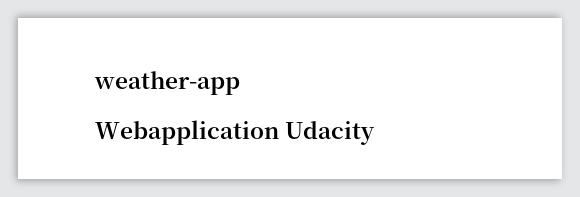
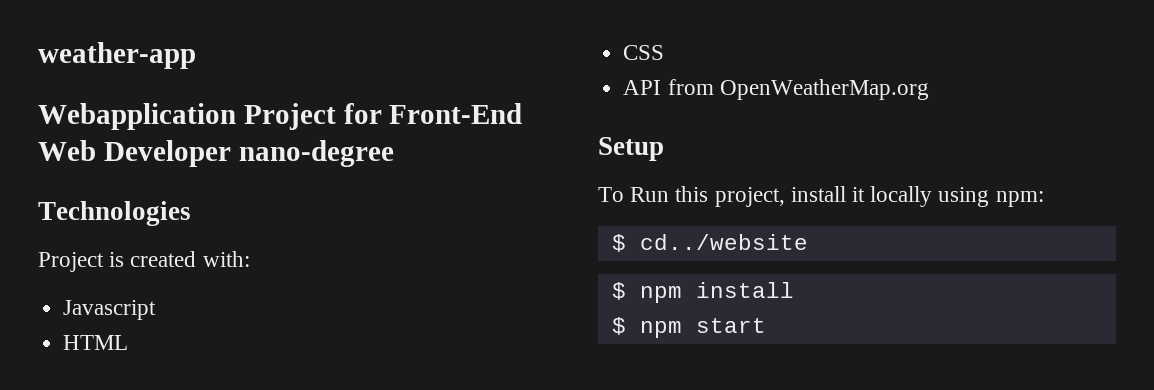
[285,121,376,145] Udacity -> [243,103,523,130] [38,140,394,167] [38,201,191,226] [38,251,250,272] [63,300,157,320] [63,335,129,350] [623,45,665,60] [623,79,929,100] [598,137,664,161] [598,186,1044,207] [611,234,808,252] [611,282,794,303] [611,317,766,338] Project for Front-End Web Developer nano-degree // Technologies // Project is created with: // Javascript // HTML // CSS // API from OpenWeatherMap.org // Setup // To Run this project, install it locally using npm: // $ cd../website // $ npm install // $ npm start

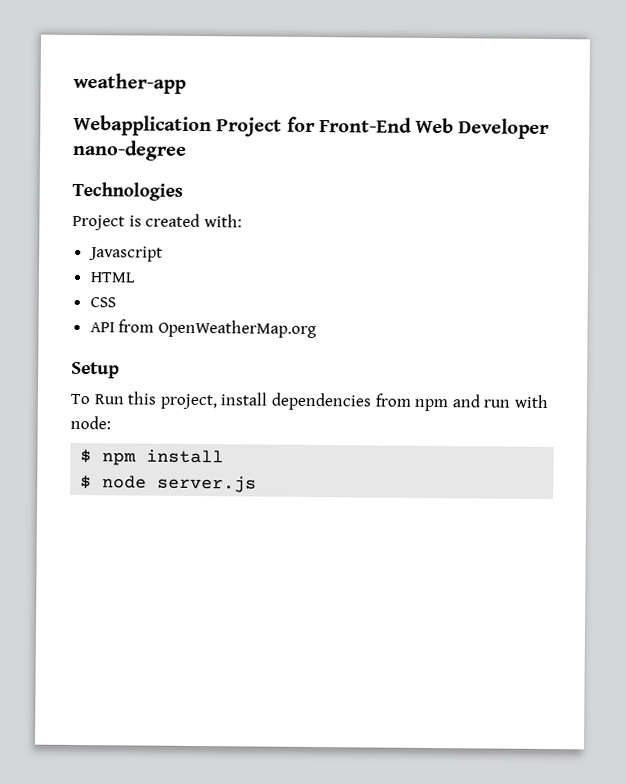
[852,186,1044,207] [611,234,808,252] it locally using npm: // $ cd../website -> [270,392,548,412] [70,415,111,430] dependencies from npm and run with node:
[639,318,766,338] npm start -> [102,475,258,493] node server.js

